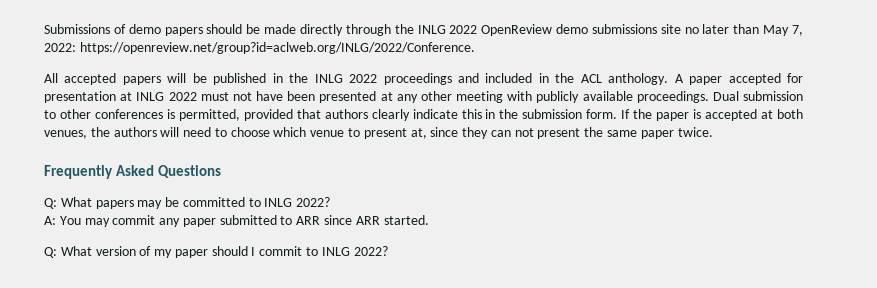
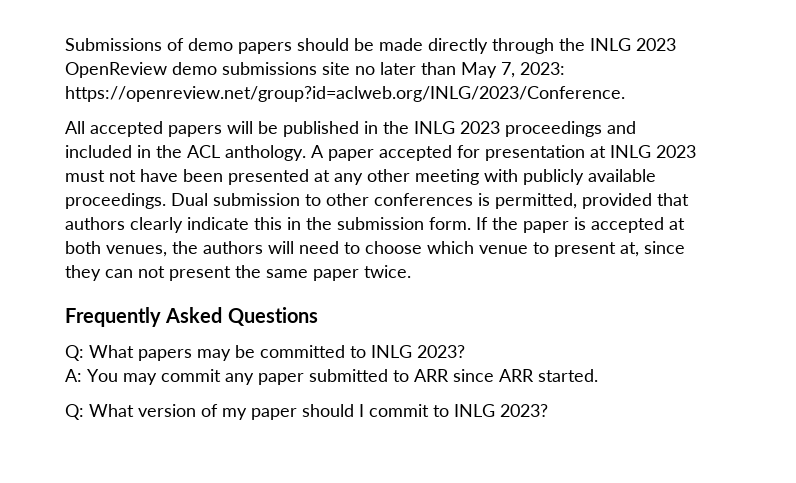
[449,25,478,34] 2022 -> [636,38,676,51] 2023
[44,42,475,54] 2022: https://openreview.net/group?id=aclweb.org/INLG/2022/Conference. -> [520,62,565,75] [65,86,625,102] 2023: https://openreview.net/group?id=aclweb.org/INLG/2023/Conference.
[349,74,378,83] 2022 -> [460,121,500,134] 2023
[168,92,197,101] 2022 -> [656,145,696,158] 2023
[296,197,331,207] 2022? -> [417,345,465,358] 2023?
[353,246,388,256] 2022? -> [500,404,548,417] 2023?

